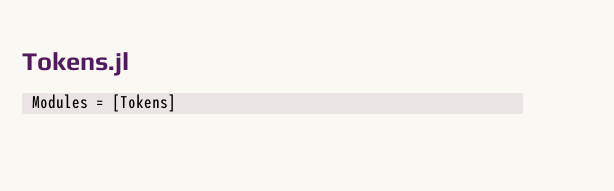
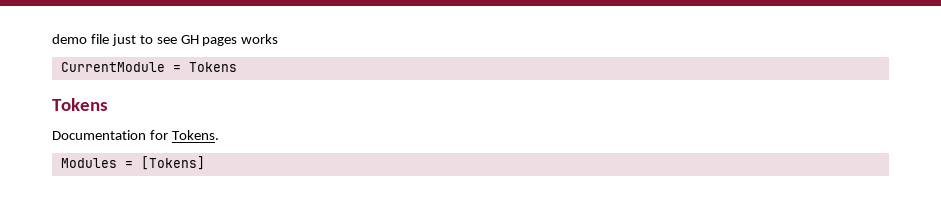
[22,52,129,76] Tokens.jl -> [52,34,279,46] [60,62,237,72] [52,98,108,111] [52,130,219,140] demo file just to see GH pages works // CurrentModule = Tokens // Tokens // Documentation for Tokens.

